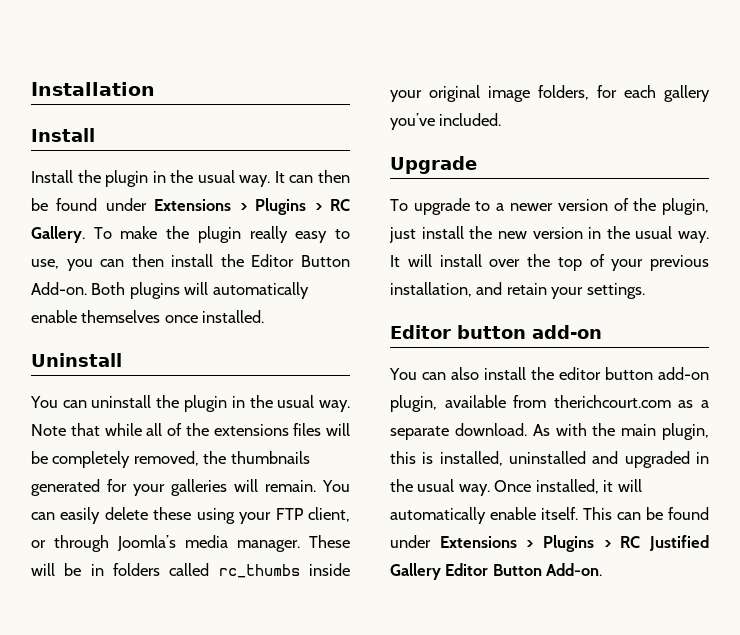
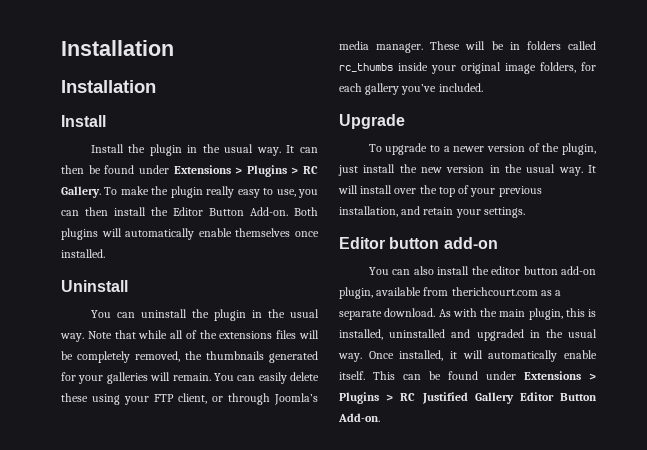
[31,82,155,96] Installation -> [61,40,174,56] [61,80,156,93] Installation // Installation

